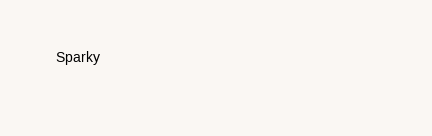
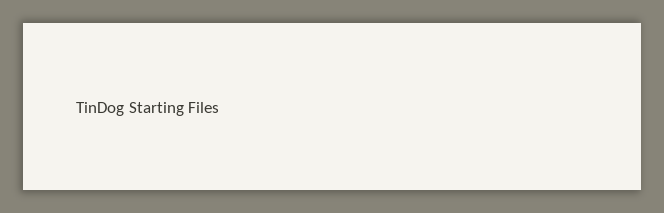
[56,51,100,65] Sparky -> [76,102,220,116] TinDog Starting Files

